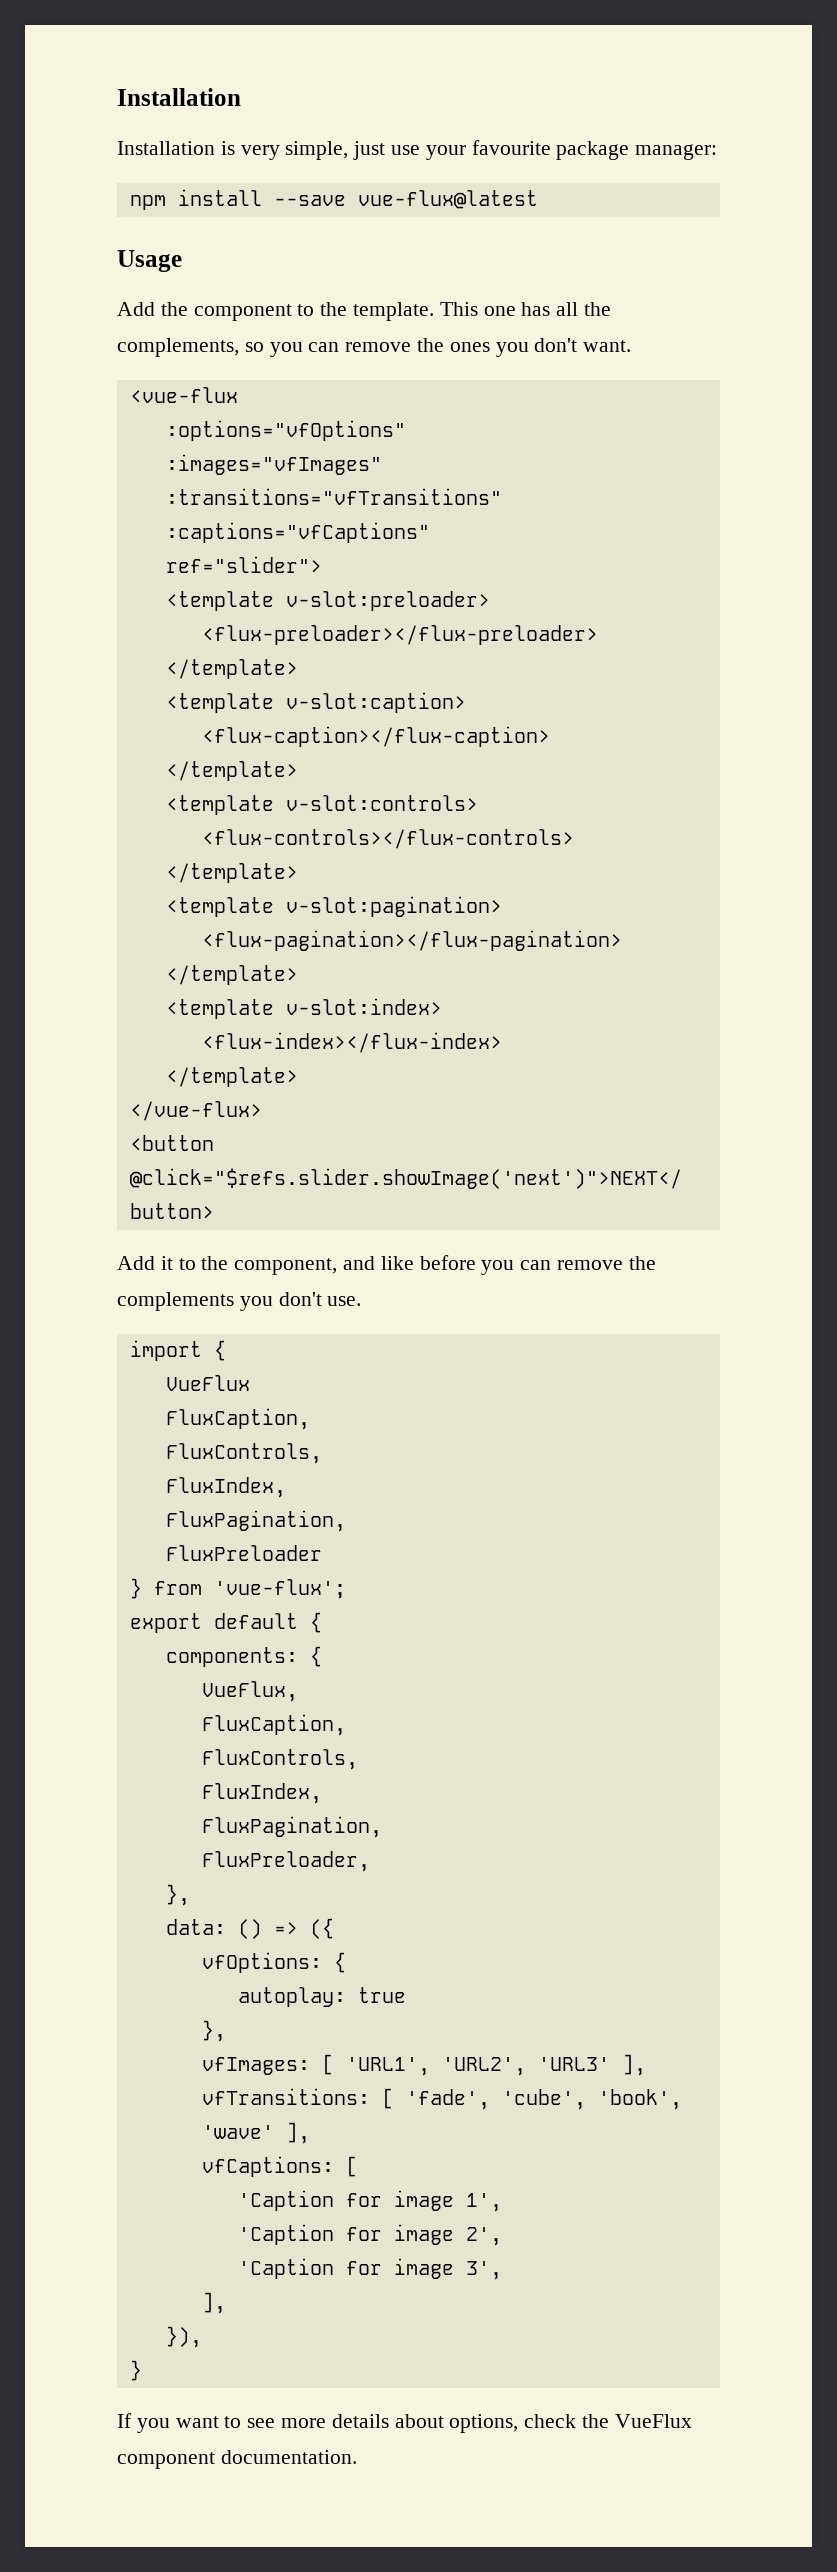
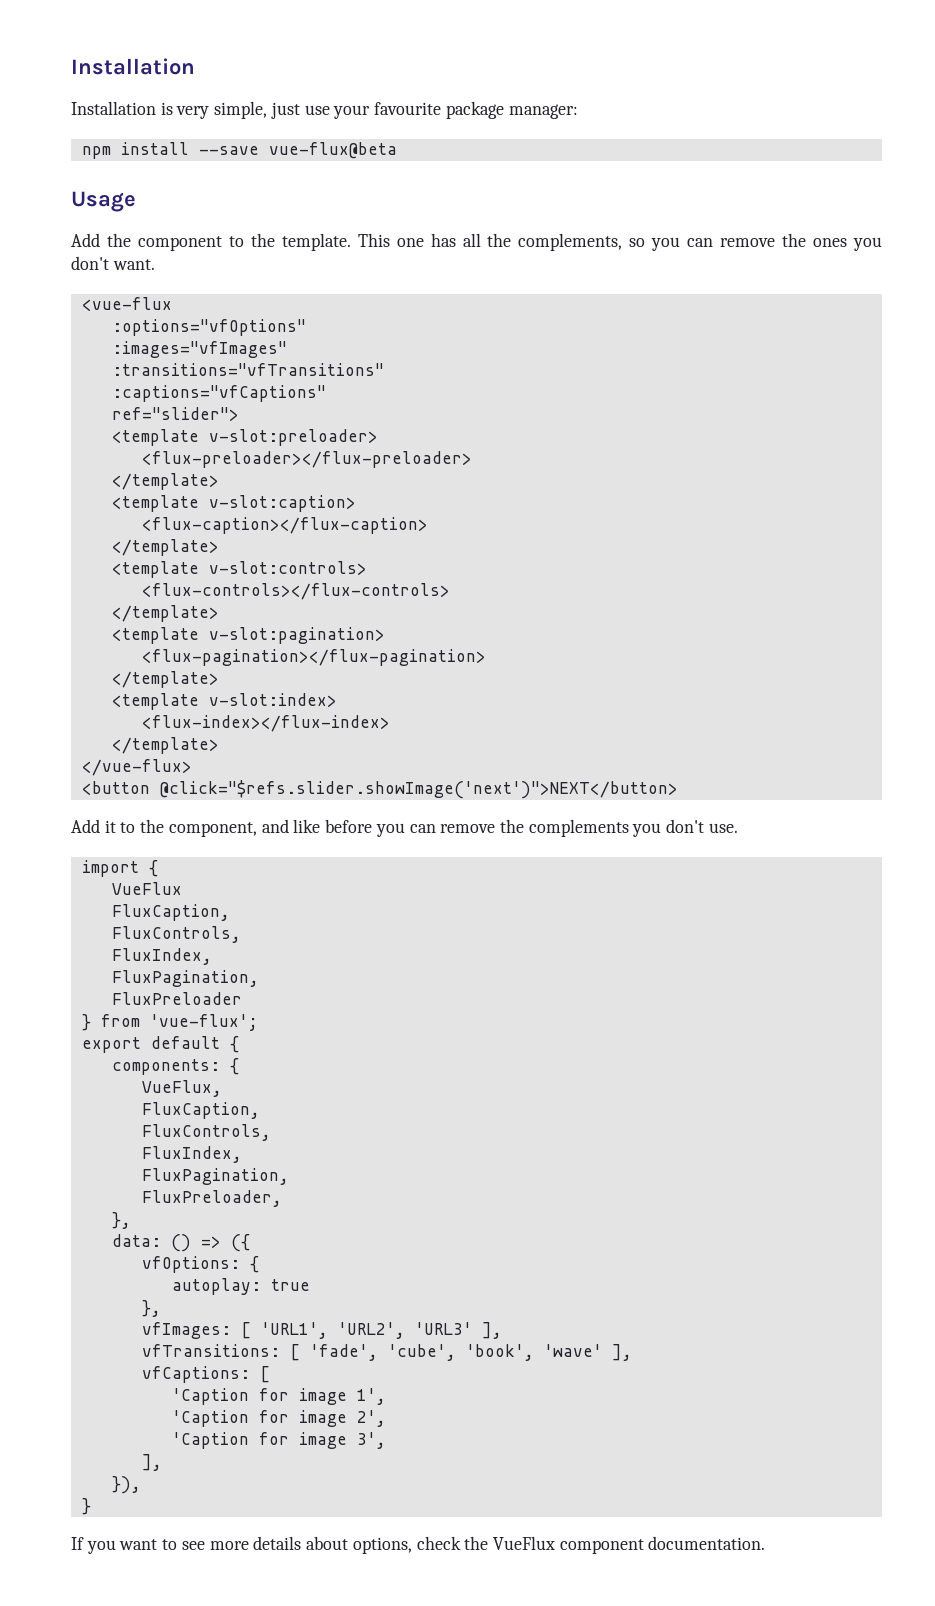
[357,190,538,209] vue-flux@latest -> [268,142,397,159] vue-flux@beta

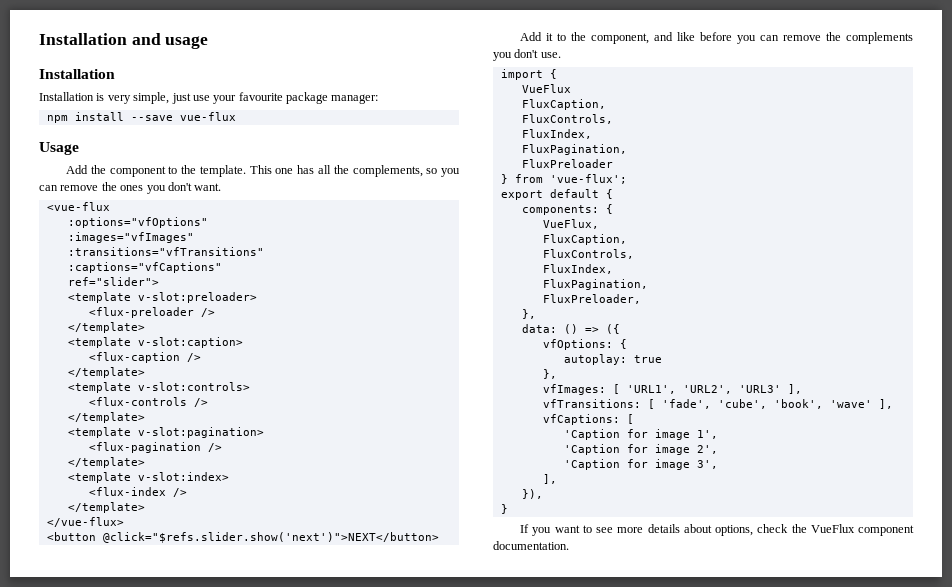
[71,58,195,75] Installation -> [39,33,209,49] [39,69,115,79] Installation and usage // Installation
[268,142,397,159] vue-flux@beta -> [179,112,236,121] vue-flux
[141,451,472,468] <flux-preloader></flux-preloader> -> [88,307,215,318] <flux-preloader />
[141,517,428,534] <flux-caption></flux-caption> -> [88,352,201,363] <flux-caption />
[141,583,450,600] <flux-controls></flux-controls> -> [88,397,208,407] <flux-controls />
[141,649,486,666] <flux-pagination></flux-pagination> -> [88,442,222,453] <flux-pagination />
[141,715,390,732] <flux-index></flux-index> -> [88,487,187,497] <flux-index />
[159,780,678,799] @click="$refs.slider.showImage('next')">NEXT</button> -> [102,532,439,543] @click="$refs.slider.show('next')">NEXT</button>

